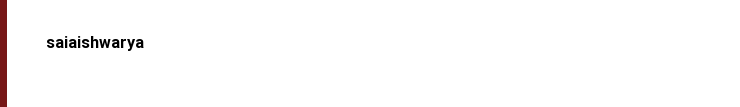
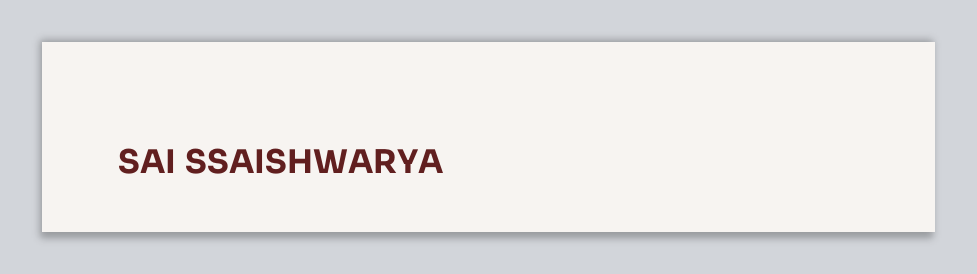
[46,36,144,51] saiaishwarya -> [118,148,443,174] SAI SSAISHWARYA

